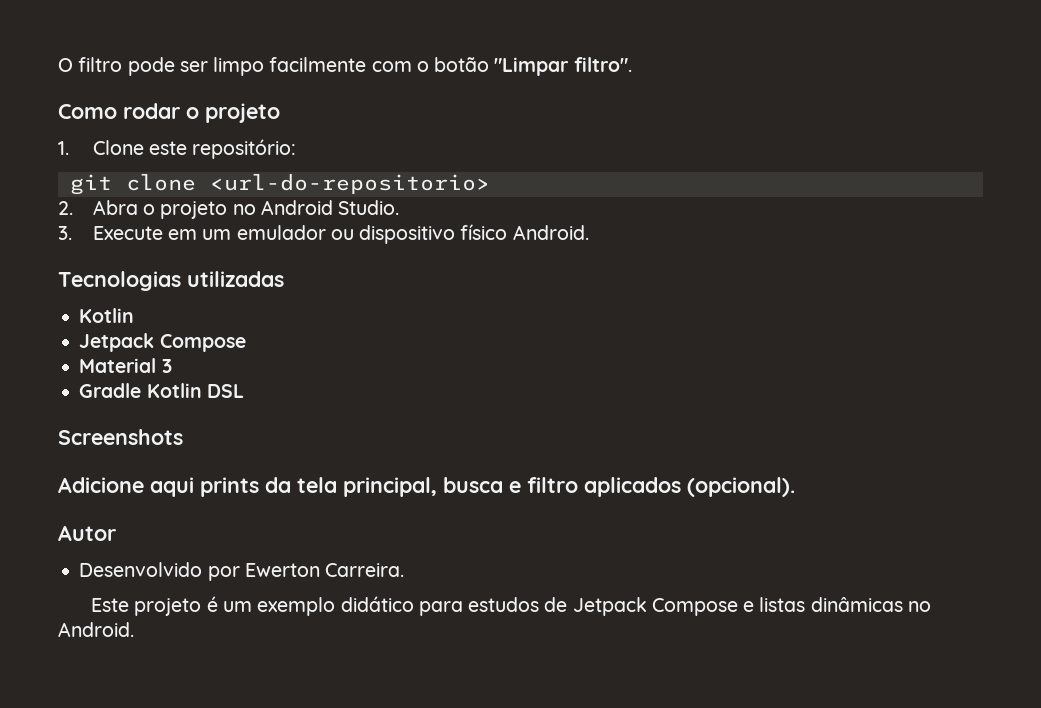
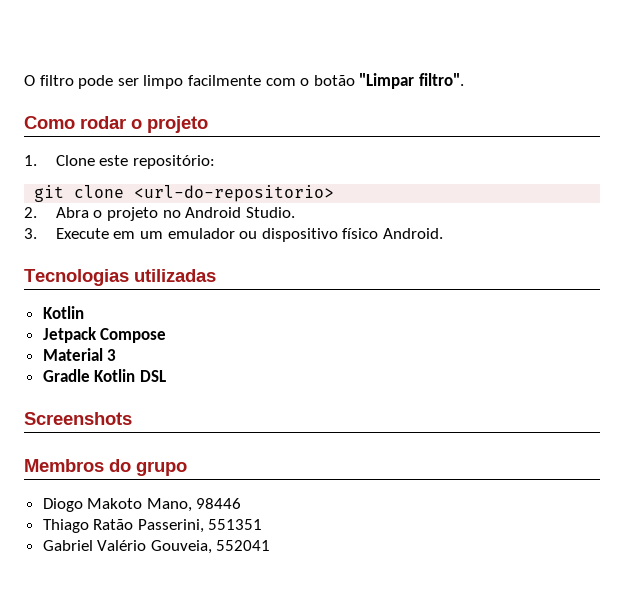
[58,477,795,497] [58,525,116,541] [79,562,405,581] [91,596,931,616] [58,622,134,637] Adicione aqui prints da tela principal, busca e filtro aplicados (opcional). // Autor // Desenvolvido por Ewerton Carreira. // Este projeto é um exemplo didático para estudos de Jetpack Compose e listas dinâmicas no Android. -> [24,459,187,476] [42,498,242,512] [42,519,263,533] [42,540,271,554] Membros do grupo // Diogo Makoto Mano, 98446 // Thiago Ratão Passerini, 551351 // Gabriel Valério Gouveia, 552041

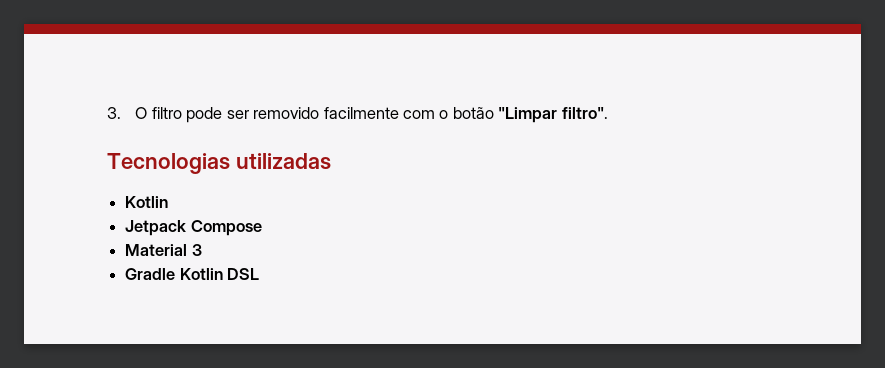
(24, 80) none -> [107,107,121,119] 3.
[143,75,184,89] limpo -> [253,107,320,119] removido
[24,116,208,133] [24,155,215,169] [34,185,335,202] [24,207,295,221] [24,228,443,242] // Como rodar o projeto // 1. Clone este repositório: // git clone <url-do-repositorio> // 2. Abra o projeto no Android Studio. // 3. Execute em um emulador ou dispositivo físico Android. -> (608, 113) none
[24,412,132,425] [24,459,187,476] [42,498,242,512] [42,519,263,533] [42,540,271,554] // Screenshots // Membros do grupo // Diogo Makoto Mano, 98446 // Thiago Ratão Passerini, 551351 // Gabriel Valério Gouveia, 552041 -> (260, 274) none

